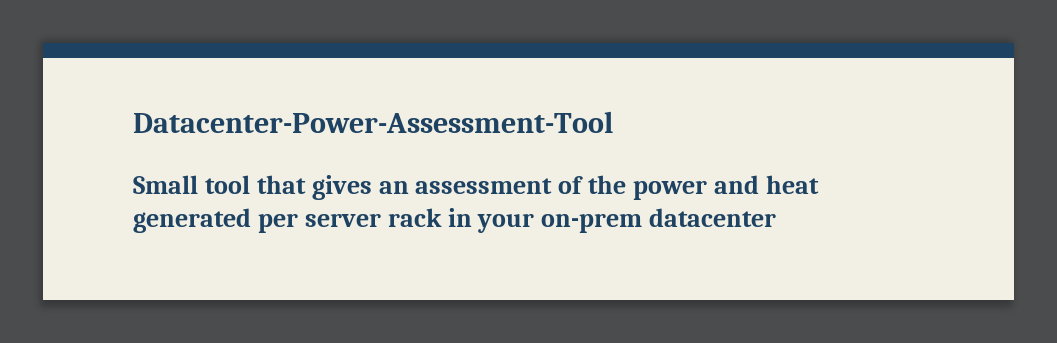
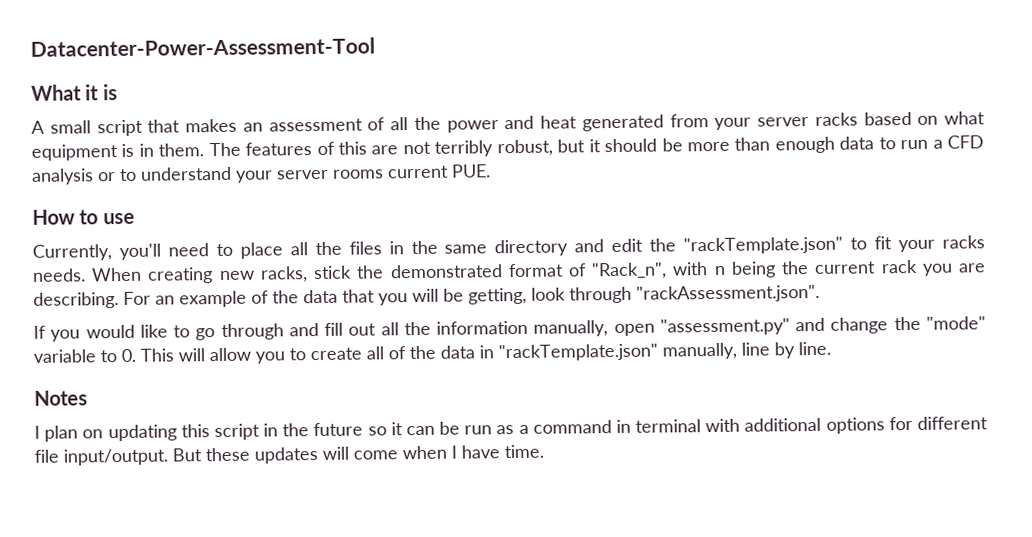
[133,175,372,200] Small tool that gives -> [31,84,118,101] [31,118,237,137] What it is // A small script that makes
(584, 185) none -> [390,117,408,131] all
[257,208,777,233] per server rack in your on-prem datacenter -> [669,111,985,130] [31,135,984,161] [31,164,491,185] [32,209,135,225] [32,235,985,261] [32,259,986,284] [33,284,820,309] [33,316,987,342] [33,341,831,364] [34,390,88,406] [34,416,988,442] [34,444,544,466] from your server racks based on what equipment is in them. The features of this are not terribly robust, but it should be more than enough data to run a CFD analysis or to understand your server rooms current PUE. // How to use // Currently, you'll need to place all the files in the same directory and edit the "rackTemplate.json" to fit your racks needs. When creating new racks, stick the demonstrated format of "Rack_n", with n being the current rack you are describing. For an example of the data that you will be getting, look through "rackAssessment.json". // If you would like to go through and fill out all the information manually, open "assessment.py" and change the "mode" variable to 0. This will allow you to create all of the data in "rackTemplate.json" manually, line by line. // Notes // I plan on updating this script in the future so it can be run as a command in terminal with additional options for different file input/output. But these updates will come when I have time.

